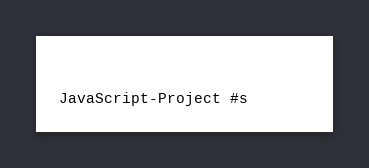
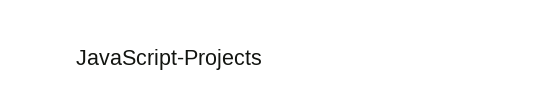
[59,92,248,106] JavaScript-Project #s -> [76,49,262,70] JavaScript-Projects

